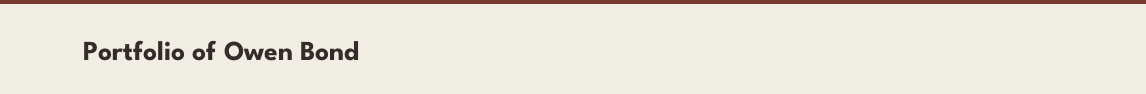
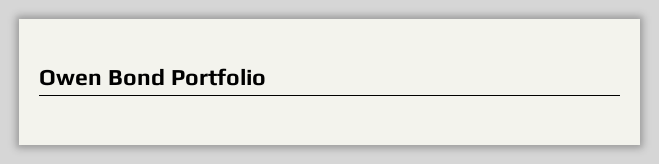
[83,40,218,61] Portfolio of -> (39, 77) none
(360, 51) none -> [171,68,267,86] Portfolio

